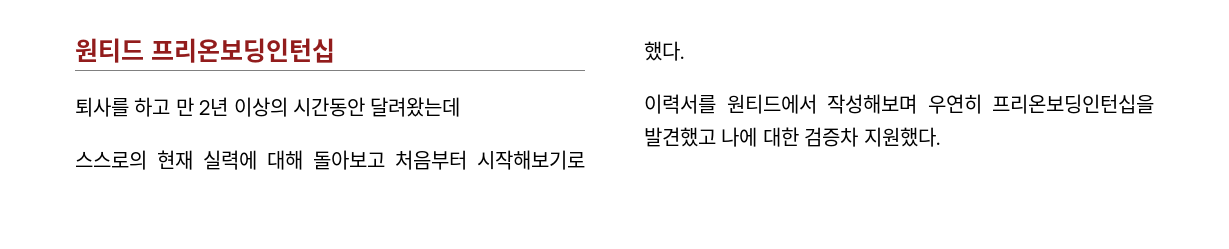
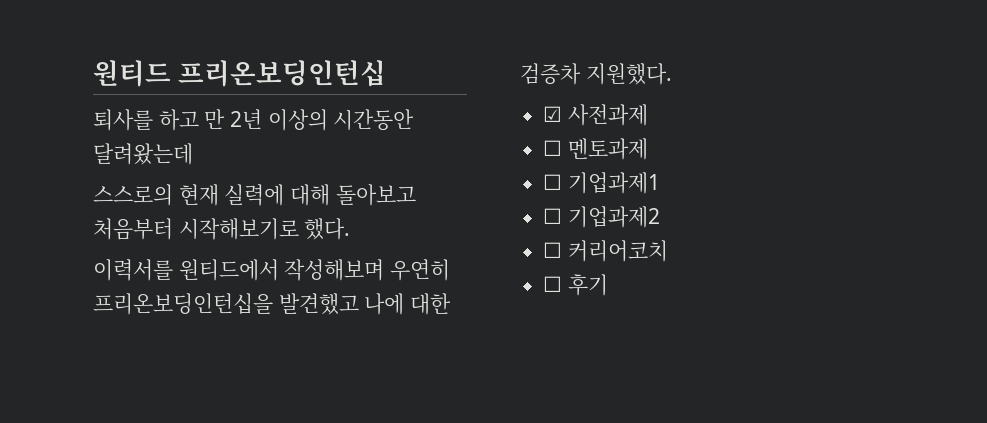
(940, 137) none -> [543,104,648,126] [543,138,648,160] [543,172,660,194] [543,206,660,228] [543,240,668,262] [543,274,608,296] // ☑ 사전과제 // ☐ 멘토과제 // ☐ 기업과제1 // ☐ 기업과제2 // ☐ 커리어코치 // ☐ 후기

